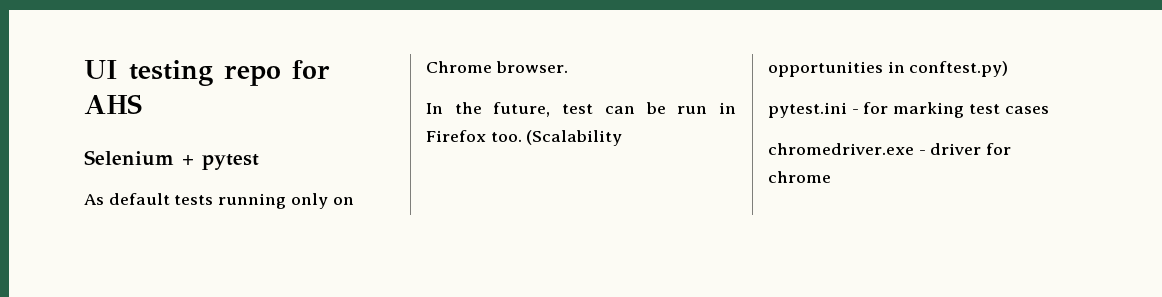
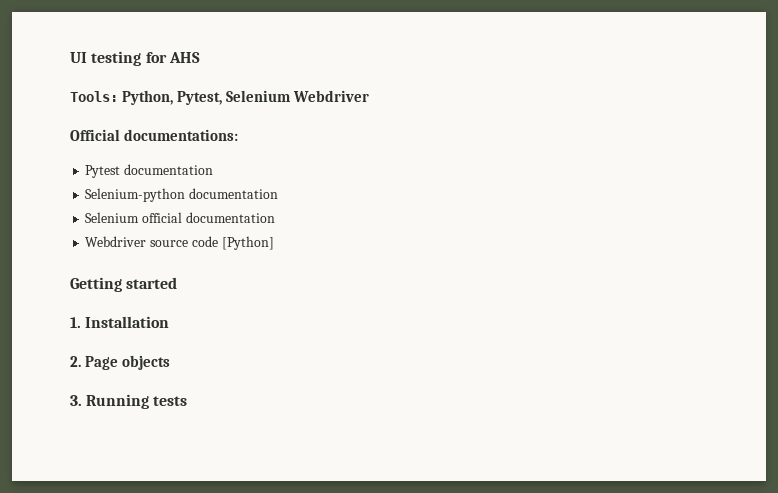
[224,65,281,86] repo -> (142, 58) none
[84,150,259,170] [84,193,354,209] [426,61,568,73] [426,102,736,117] [426,130,623,146] [768,61,1009,77] [768,102,1049,118] [768,143,1012,155] [768,171,831,183] Selenium + pytest // As default tests running only on Chrome browser. // In the future, test can be run in Firefox too. (Scalability opportunities in conftest.py) // pytest.ini - for marking test cases // chromedriver.exe - driver for chrome -> [70,90,369,105] [70,129,238,141] [85,164,214,178] [85,188,279,202] [85,212,275,223] [85,236,274,250] [70,277,178,292] [70,316,170,328] [70,355,170,370] [70,394,188,409] Tools: Python, Pytest, Selenium Webdriver // Official documentations: // Pytest documentation // Selenium-python documentation // Selenium official documentation // Webdriver source code [Python] // Getting started // 1. Installation // 2. Page objects // 3. Running tests

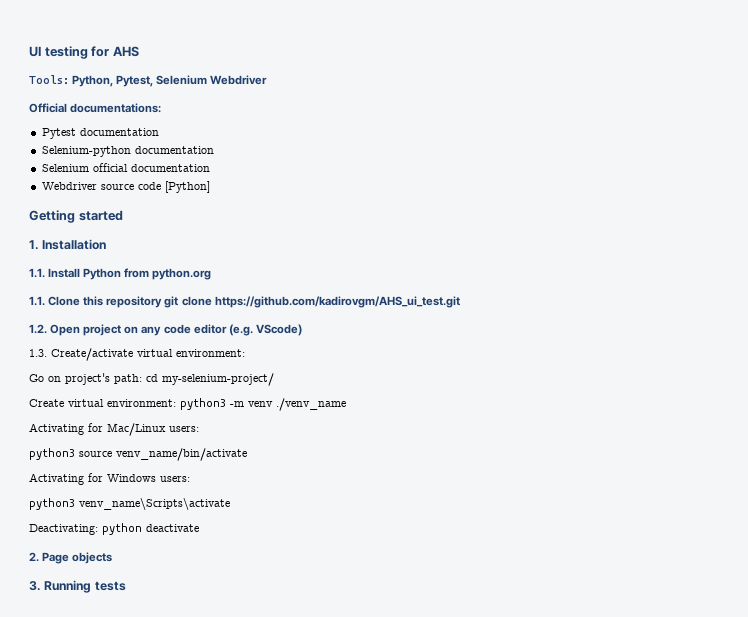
(170, 322) none -> [29,268,212,280] [29,296,460,308] [29,324,302,336] [29,348,245,361] [29,373,274,386] [29,398,346,411] [29,423,199,436] [29,448,247,461] [29,473,190,485] [29,498,230,510] [29,523,199,535] // 1.1. Install Python from python.org // 1.1. Clone this repository git clone https://github.com/kadirovgm/AHS_ui_test.git // 1.2. Open project on any code editor (e.g. VScode) // 1.3. Create/activate virtual environment: // Go on project's path: cd my-selenium-project/ // Create virtual environment: python3 -m venv ./venv_name // Activating for Mac/Linux users: // python3 source venv_name/bin/activate // Activating for Windows users: // python3 venv_name\Scripts\activate // Deactivating: python deactivate

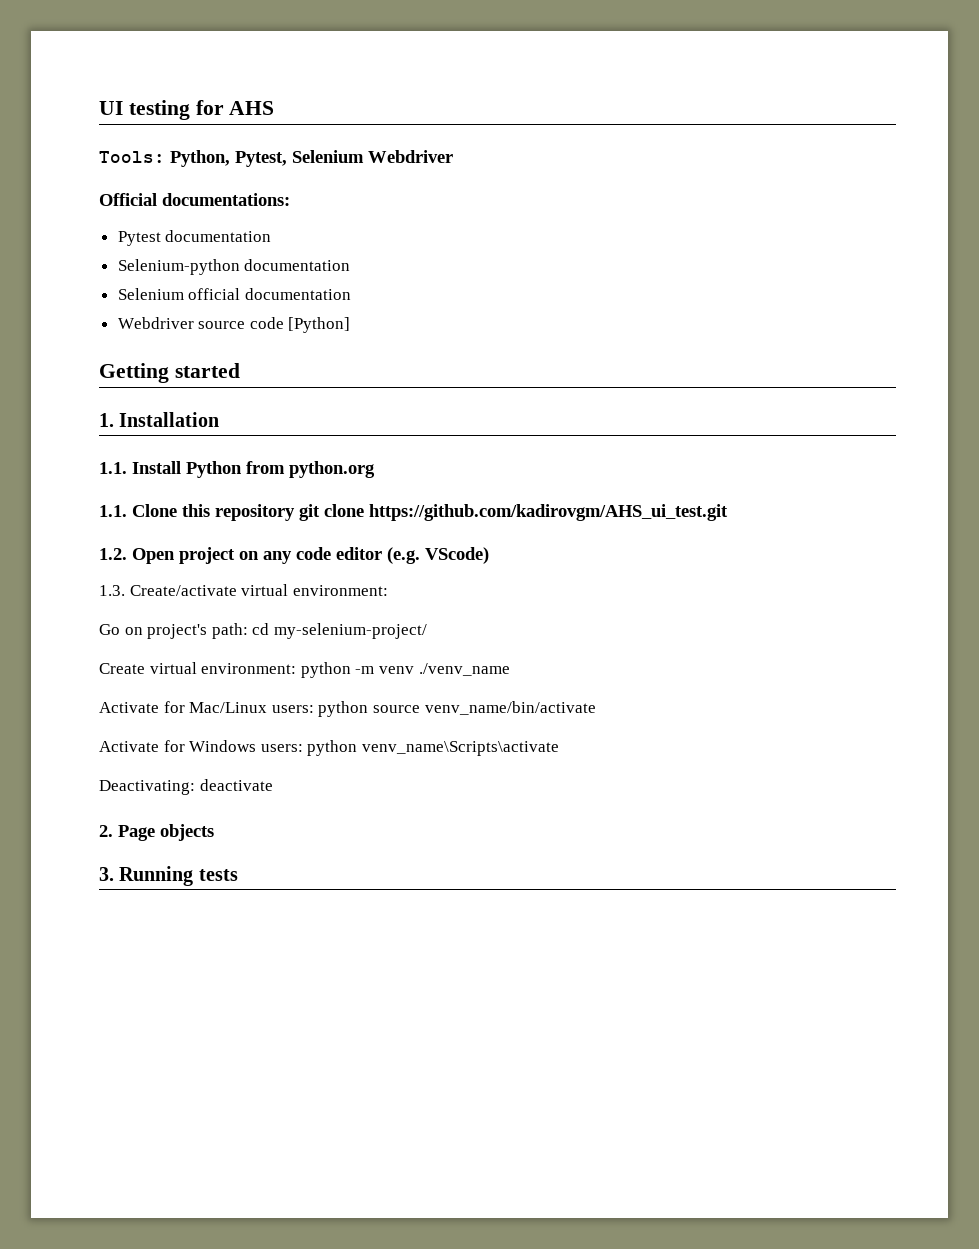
[180,398,226,410] python3 -> [300,662,351,678] python
[29,423,84,435] Activating -> [99,702,159,713] Activate
[29,448,75,460] // python3 -> [318,701,369,717] python
[29,473,84,485] Activating -> [99,741,159,752] Activate
[29,498,75,510] // python3 -> [307,740,358,756] python
[102,523,142,535] python -> (195, 787) none

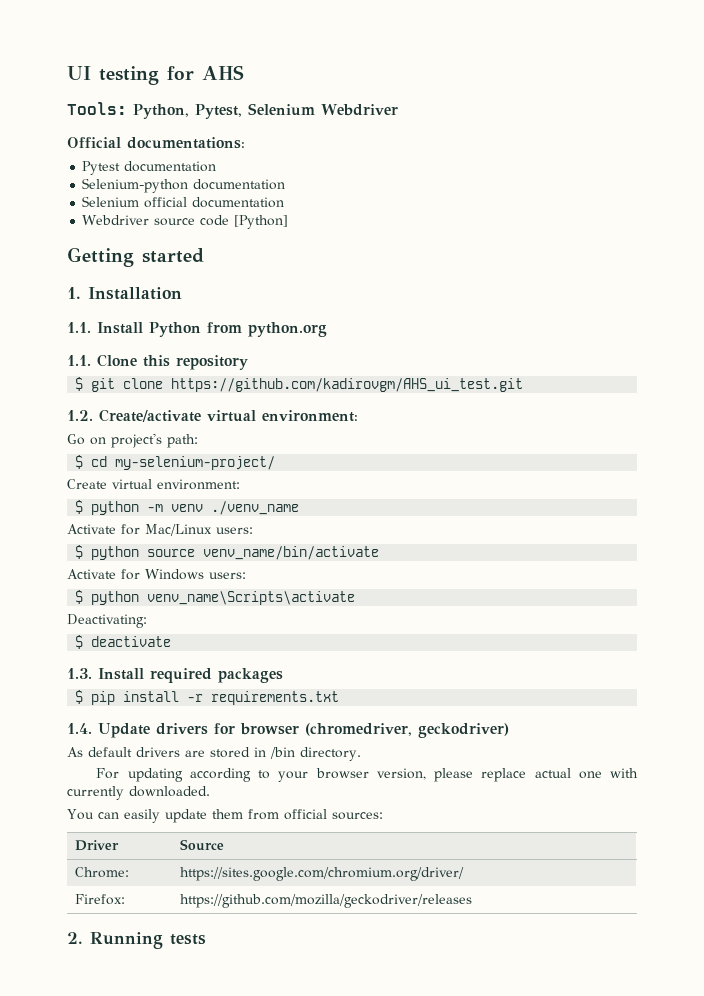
(295, 512) none -> [75,377,84,391] // $
[132,547,489,564] [99,585,125,596] Open project on any code editor (e.g. VScode) // 1.3. -> (93, 415) none
(248, 631) none -> [75,455,84,469] // $
(297, 668) none -> [75,500,84,514] // $
(314, 709) none -> [75,545,84,559] // $
(303, 748) none -> [75,590,84,604] // $
(195, 787) none -> [75,635,84,649] // $
[99,824,214,841] [99,867,114,881] 2. Page objects // 3. -> [67,668,283,683] [75,690,340,705] [67,723,509,738] [67,747,361,761] [96,768,639,782] [67,786,210,800] [67,809,383,823] [74,840,119,851] [179,839,224,851] [74,867,129,878] [179,867,464,881] [74,894,125,905] [179,894,472,908] [67,932,83,944] 1.3. Install required packages // $ pip install -r requirements.txt // 1.4. Update drivers for browser (chromedriver, geckodriver) // As default drivers are stored in /bin directory. // For updating according to your browser version, please replace actual one with currently downloaded. // You can easily update them from official sources: // Driver | Source // Chrome: | https://sites.google.com/chromium.org/driver/ // Firefox: | https://github.com/mozilla/geckodriver/releases // 2.

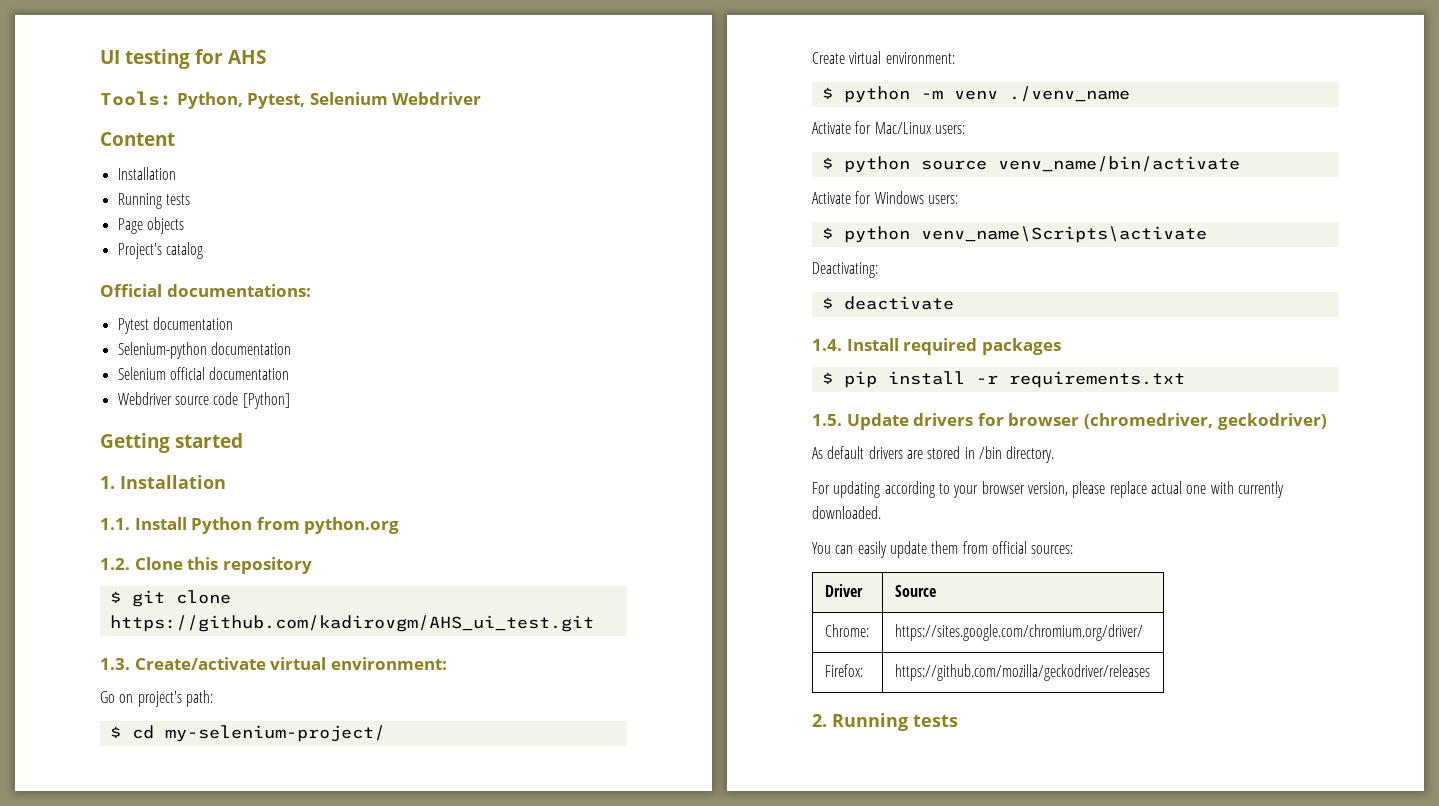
(398, 110) none -> [100,132,175,146] [117,167,176,180] [117,193,190,209] [117,217,184,234] [117,242,203,259] // Content // Installation // Running tests // Page objects // Project's catalog
[67,355,91,366] 1.1. -> [100,558,130,570] 1.2.
[67,410,93,421] 1.2. -> [100,658,130,670] 1.3.
[67,668,92,679] 1.3. -> [812,339,842,351] 1.4.
[67,723,92,734] 1.4. -> [812,414,842,426] 1.5.

